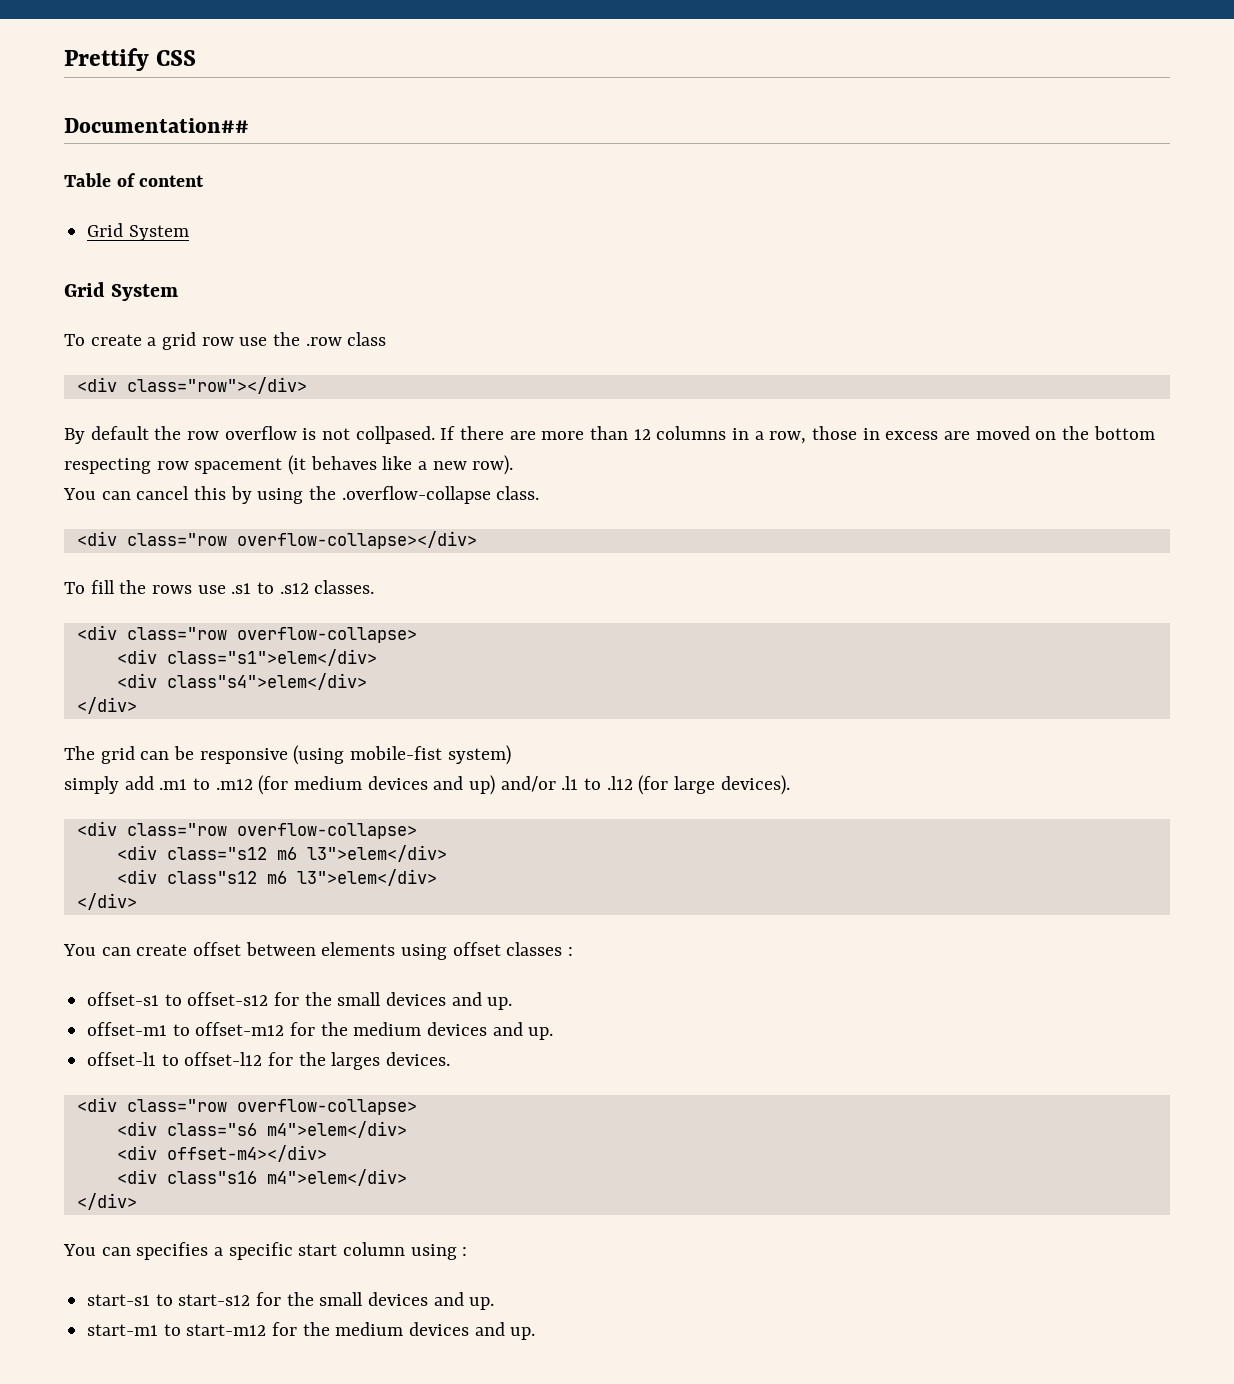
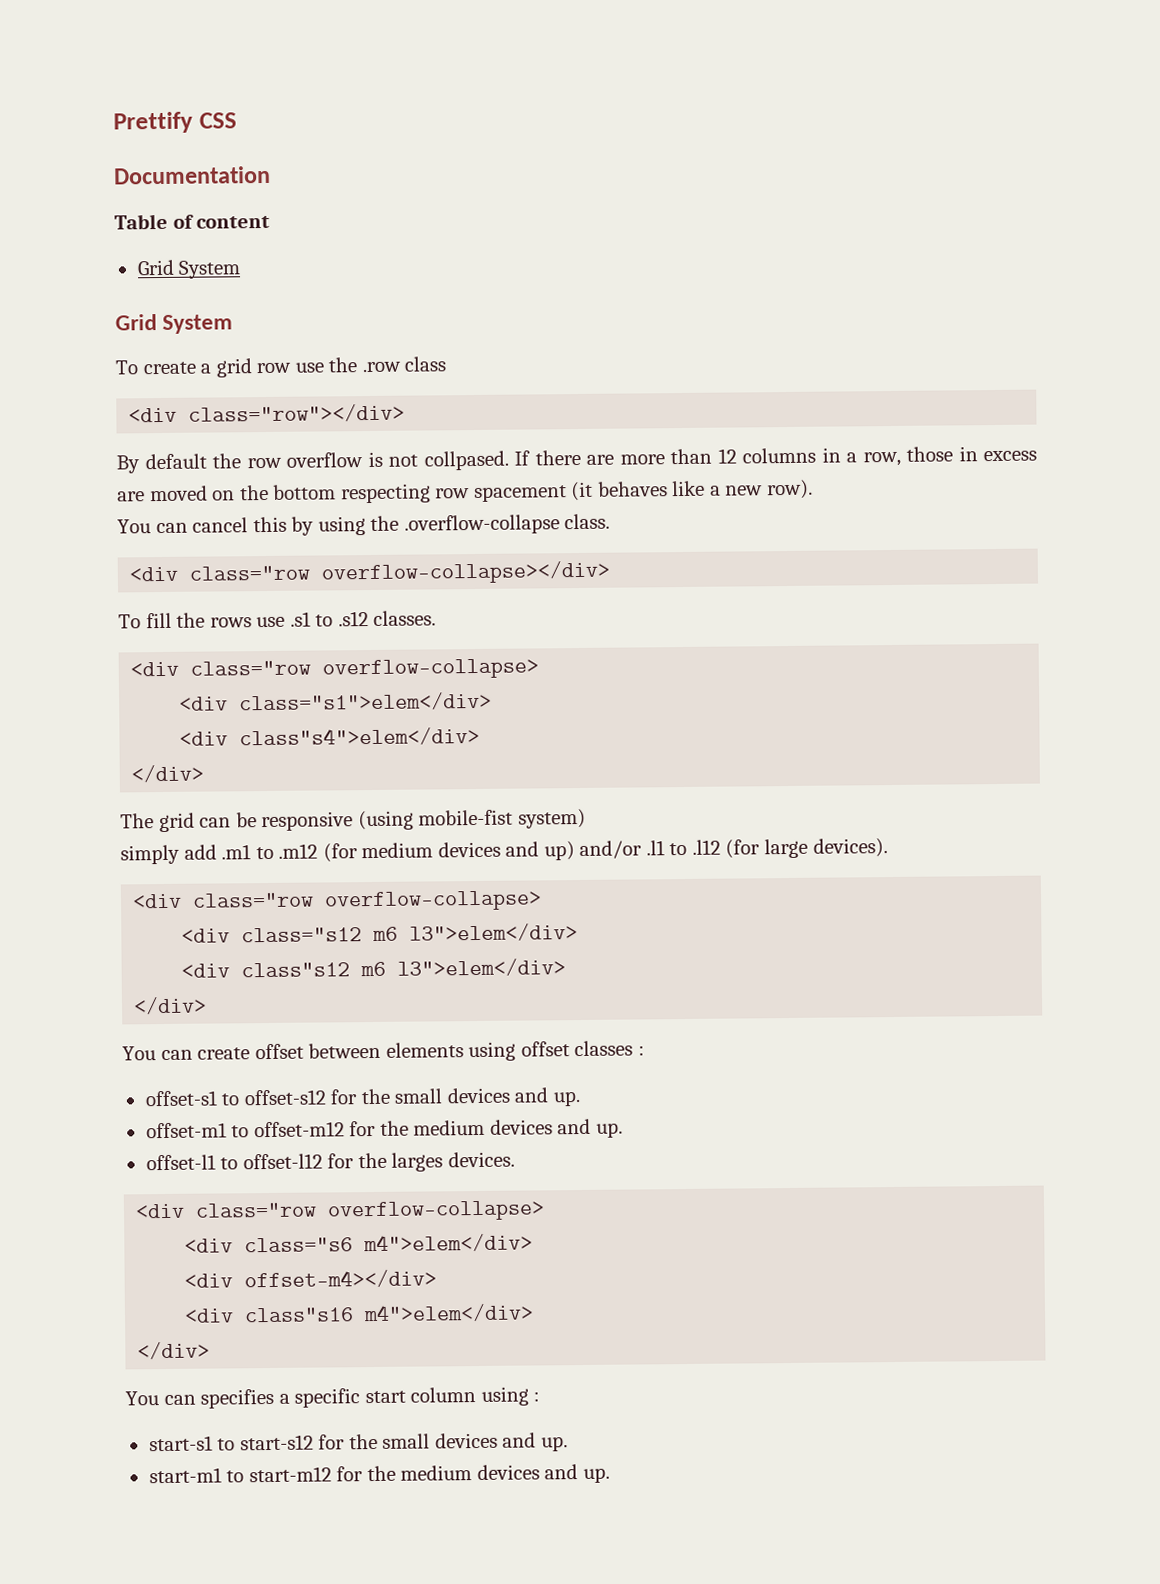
[64,118,249,133] Documentation## -> [113,165,271,185] Documentation

